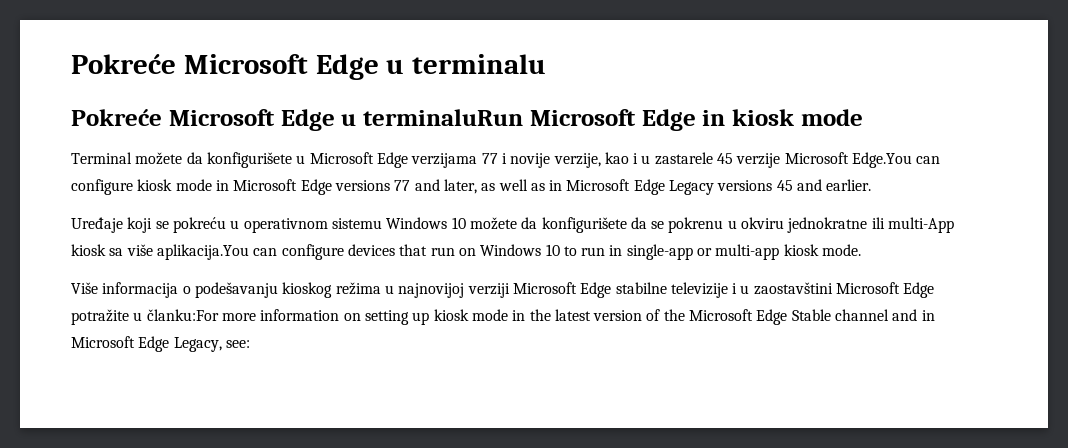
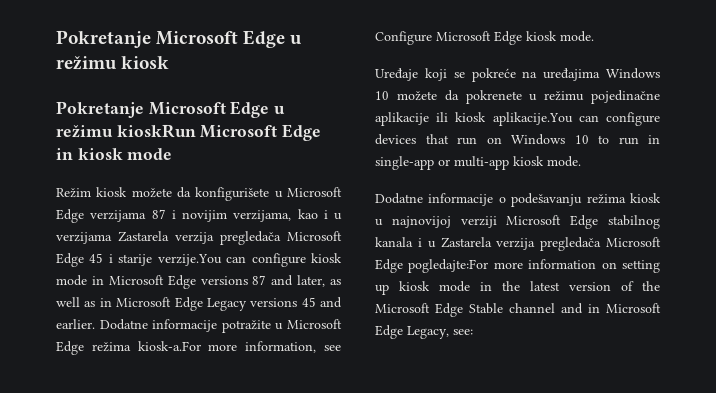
[71,54,547,80] [71,109,523,131] Pokreće Microsoft Edge u terminalu // Pokreće Microsoft Edge u terminaluRun -> [56,30,302,48] [56,56,170,70] [56,101,286,118] [56,124,196,138] Pokretanje Microsoft Edge u režimu kiosk // Pokretanje Microsoft Edge u režimu kioskRun
[71,152,132,164] Terminal -> [56,187,128,198] Režim kiosk
[481,152,913,168] 77 i novije verzije, kao i u zastarele 45 verzije Microsoft Edge.You -> [151,209,342,222] [56,231,342,245] [56,253,222,267] 87 i novijim verzijama, kao i u verzijama Zastarela verzija pregledača Microsoft Edge 45 i starije verzije.You
[394,180,411,191] 77 -> [252,275,267,285] 87
[71,217,955,233] [71,244,249,260] // Uređaje koji se pokreću u operativnom sistemu Windows 10 možete da konfigurišete da se pokrenu u okviru jednokratne ili multi-App kiosk sa više aplikacija.You -> [99,319,342,333] [56,341,342,355] [375,31,594,45] [375,68,660,82] [375,90,660,104] [375,112,573,126] Dodatne informacije potražite u Microsoft Edge režima kiosk-a.For more information, see Configure Microsoft Edge kiosk mode. // Uređaje koji se pokreće na uređajima Windows 10 možete da pokrenete u režimu pojedinačne aplikacije ili kiosk aplikacije.You
[71,282,381,298] Više informacija o podešavanju kioskog režima -> [375,193,661,207] Dodatne informacije o podešavanju režima kiosk
[615,282,935,298] [71,309,219,325] stabilne televizije i u zaostavštini Microsoft Edge potražite u članku:For -> [608,215,660,229] [375,237,661,251] [375,259,489,273] stabilnog kanala i u Zastarela verzija pregledača Microsoft Edge pogledajte:For

